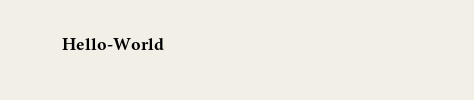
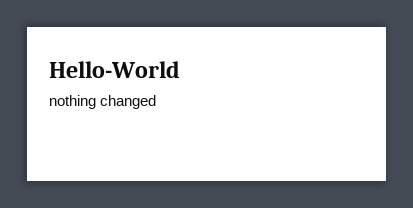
(164, 44) none -> [49,95,157,109] // nothing changed

